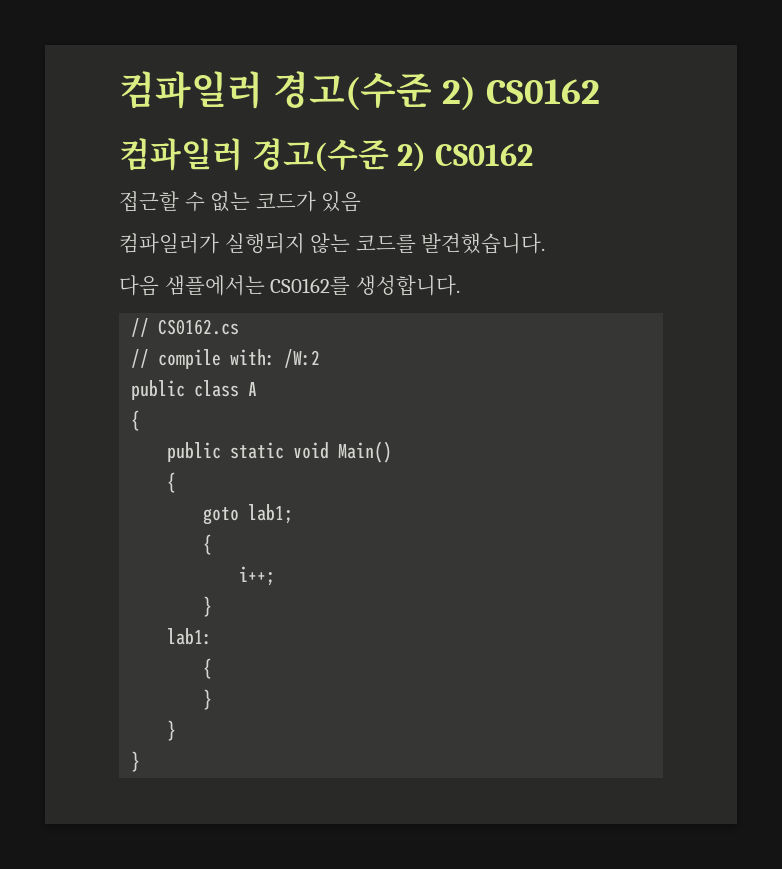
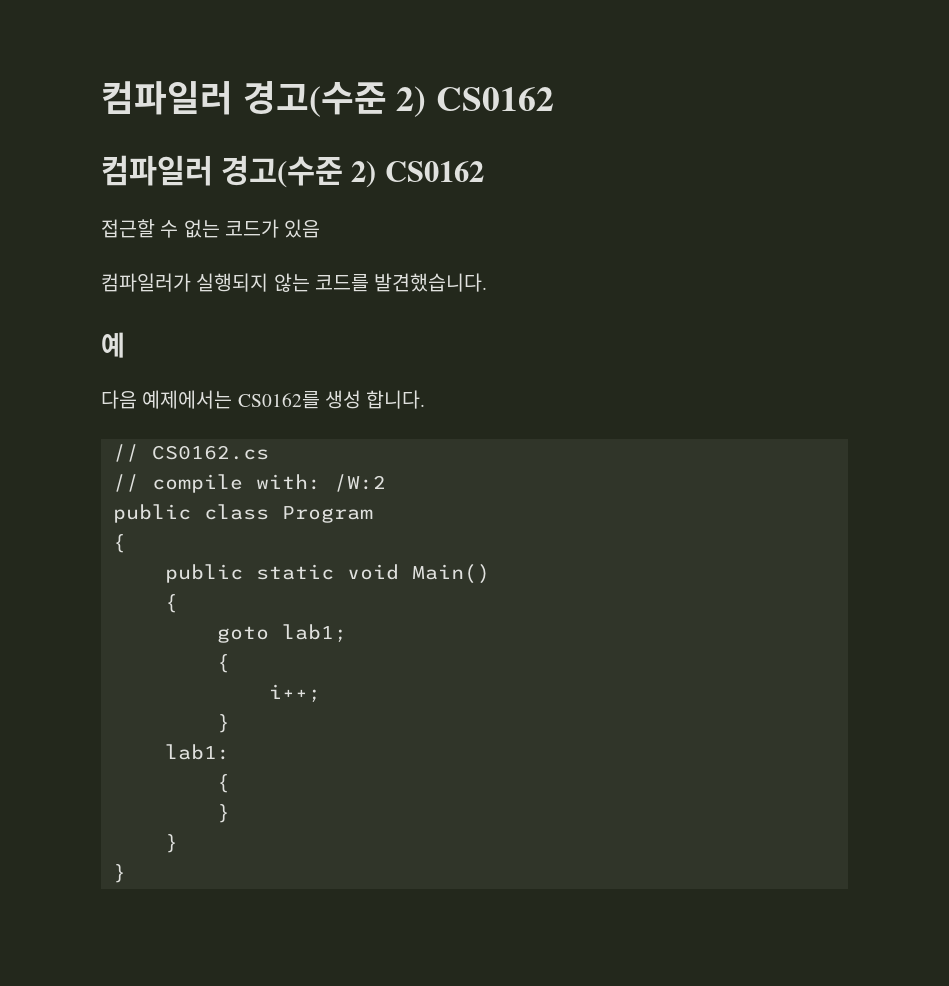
(546, 243) none -> [101,332,125,358] // 예
[164,275,460,296] 샘플에서는 CS0162를 생성합니다. -> [142,390,426,409] 예제에서는 CS0162를 생성 합니다.
[248,382,258,396] A -> [281,506,373,523] Program

